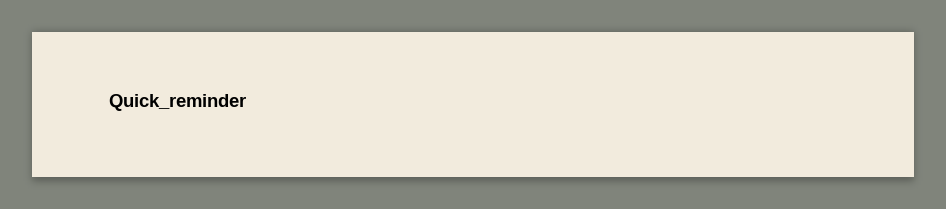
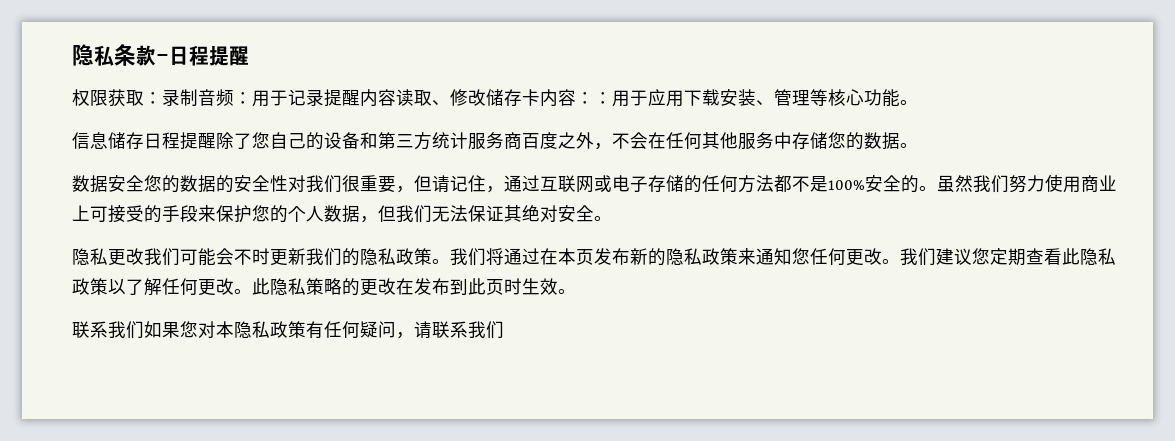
[109,94,246,111] Quick_reminder -> [72,44,249,66] [72,89,918,107] [72,132,918,150] [72,174,1117,193] [72,205,612,223] [72,248,1116,266] [72,278,576,296] [72,321,504,339] 隐私条款-日程提醒 // 权限获取：录制音频：用于记录提醒内容读取、修改储存卡内容：：用于应用下载安装、管理等核心功能。 // 信息储存日程提醒除了您自己的设备和第三方统计服务商百度之外，不会在任何其他服务中存储您的数据。 // 数据安全您的数据的安全性对我们很重要，但请记住，通过互联网或电子存储的任何方法都不是100%安全的。虽然我们努力使用商业上可接受的手段来保护您的个人数据，但我们无法保证其绝对安全。 // 隐私更改我们可能会不时更新我们的隐私政策。我们将通过在本页发布新的隐私政策来通知您任何更改。我们建议您定期查看此隐私政策以了解任何更改。此隐私策略的更改在发布到此页时生效。 // 联系我们如果您对本隐私政策有任何疑问，请联系我们

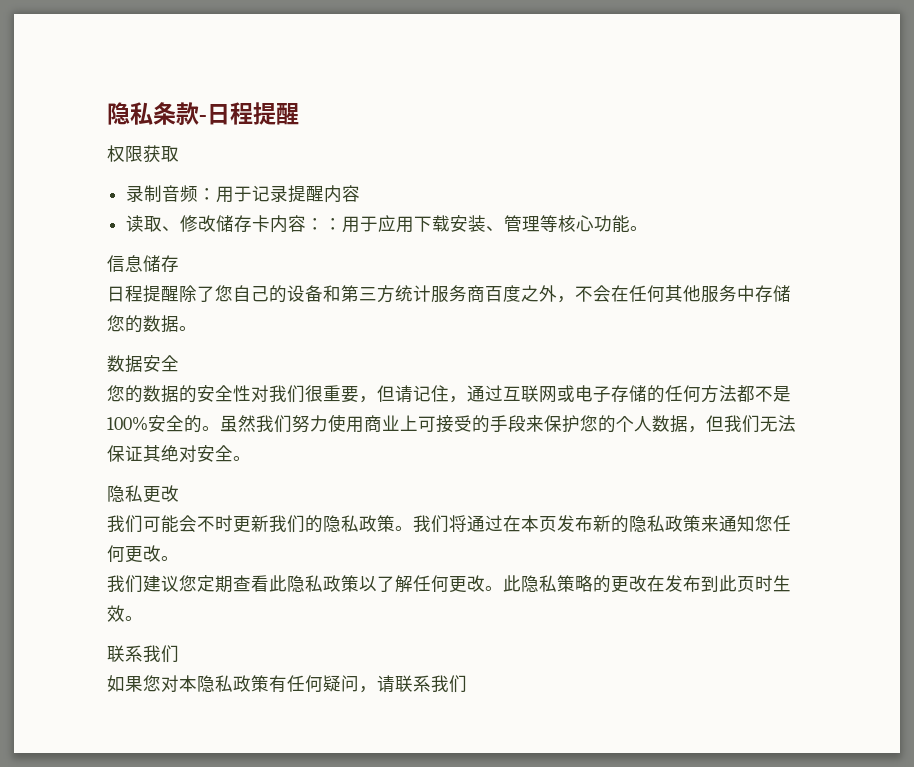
[144,92,162,104] ： -> (179, 154) //
(396, 97) none -> (361, 193) //
(144, 140) none -> (179, 263) //
(144, 183) none -> (179, 363) //
(144, 256) none -> (179, 493) //
(900, 261) none -> (179, 558) //
(144, 330) none -> (179, 654) //

